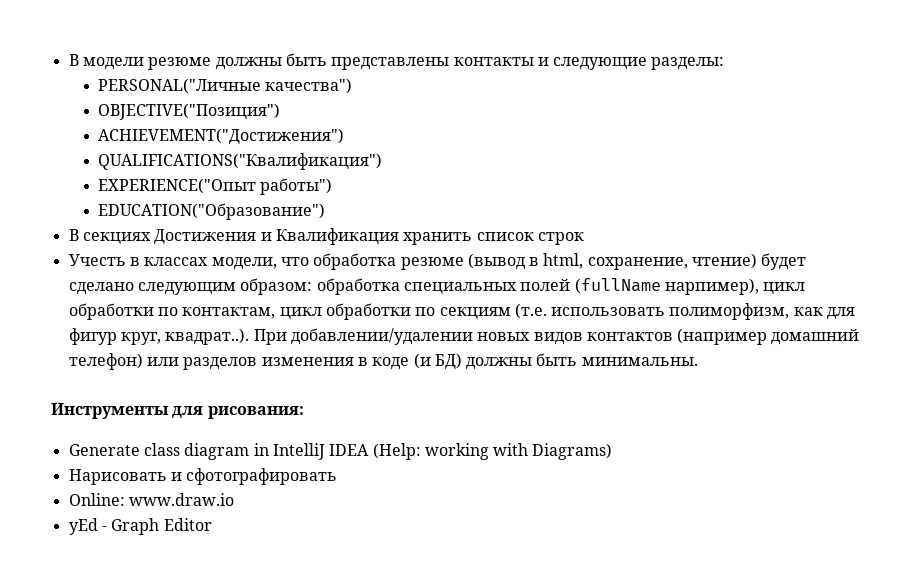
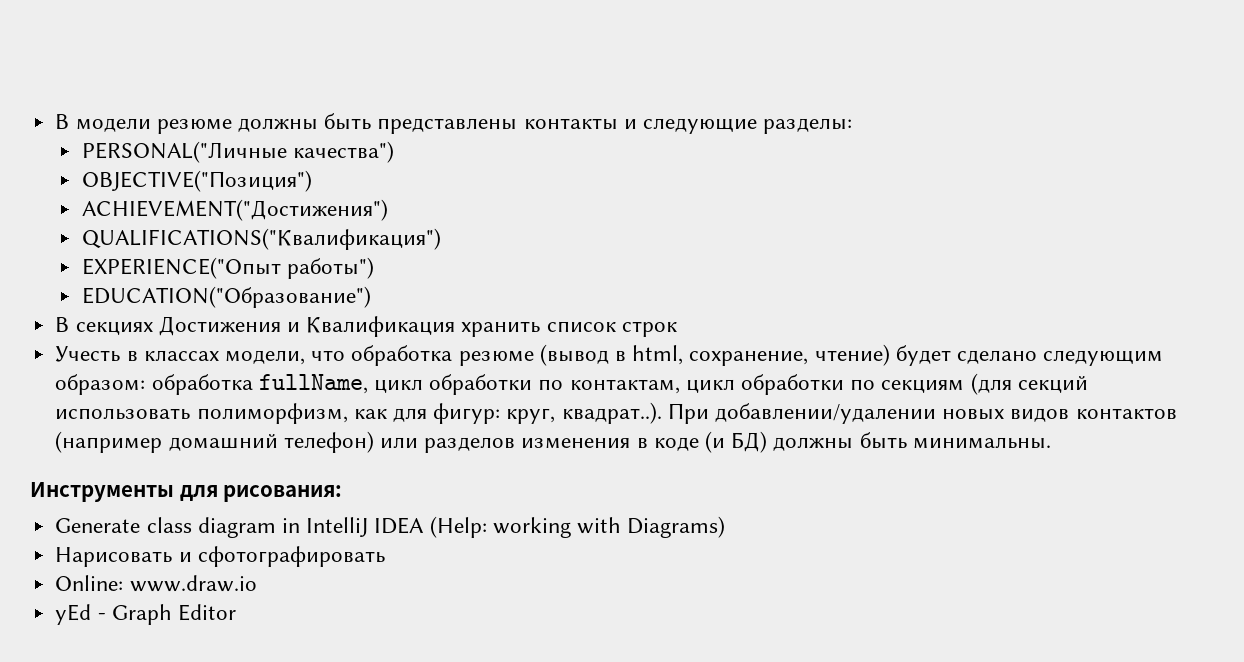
[403,278,759,295] специальных полей (fullName нарпимер), -> [258,374,368,394] fullName,
[514,303,547,319] (т.е. -> [970,373,1088,395] (для секций
[68,328,117,345] фигур -> [433,403,501,424] фигур:

